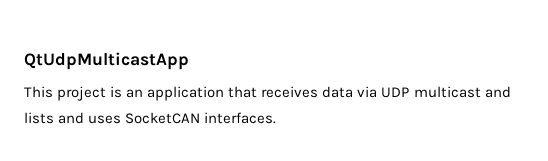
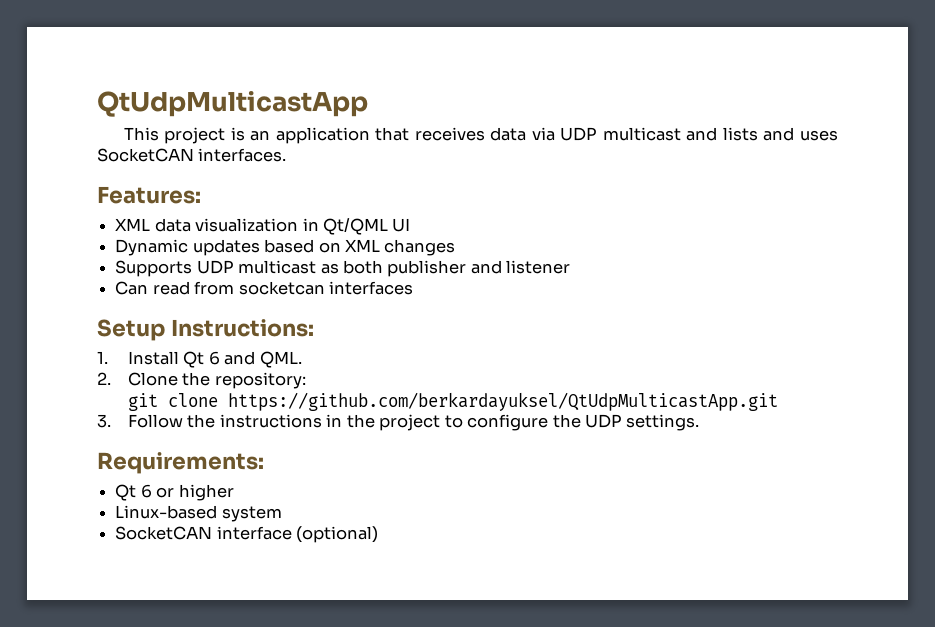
(277, 118) none -> [97,186,201,204] [115,218,411,235] [115,239,456,256] [115,260,571,277] [115,281,413,295] [97,319,314,341] [97,351,302,368] [97,372,306,389] [127,392,778,411] [97,414,700,431] [97,452,264,474] [115,484,234,501] [115,505,282,522] [115,526,379,543] // Features: // XML data visualization in Qt/QML UI // Dynamic updates based on XML changes // Supports UDP multicast as both publisher and listener // Can read from socketcan interfaces // Setup Instructions: // 1. Install Qt 6 and QML. // 2. Clone the repository: // git clone https://github.com/berkardayuksel/QtUdpMulticastApp.git // 3. Follow the instructions in the project to configure the UDP settings. // Requirements: // Qt 6 or higher // Linux-based system // SocketCAN interface (optional)

